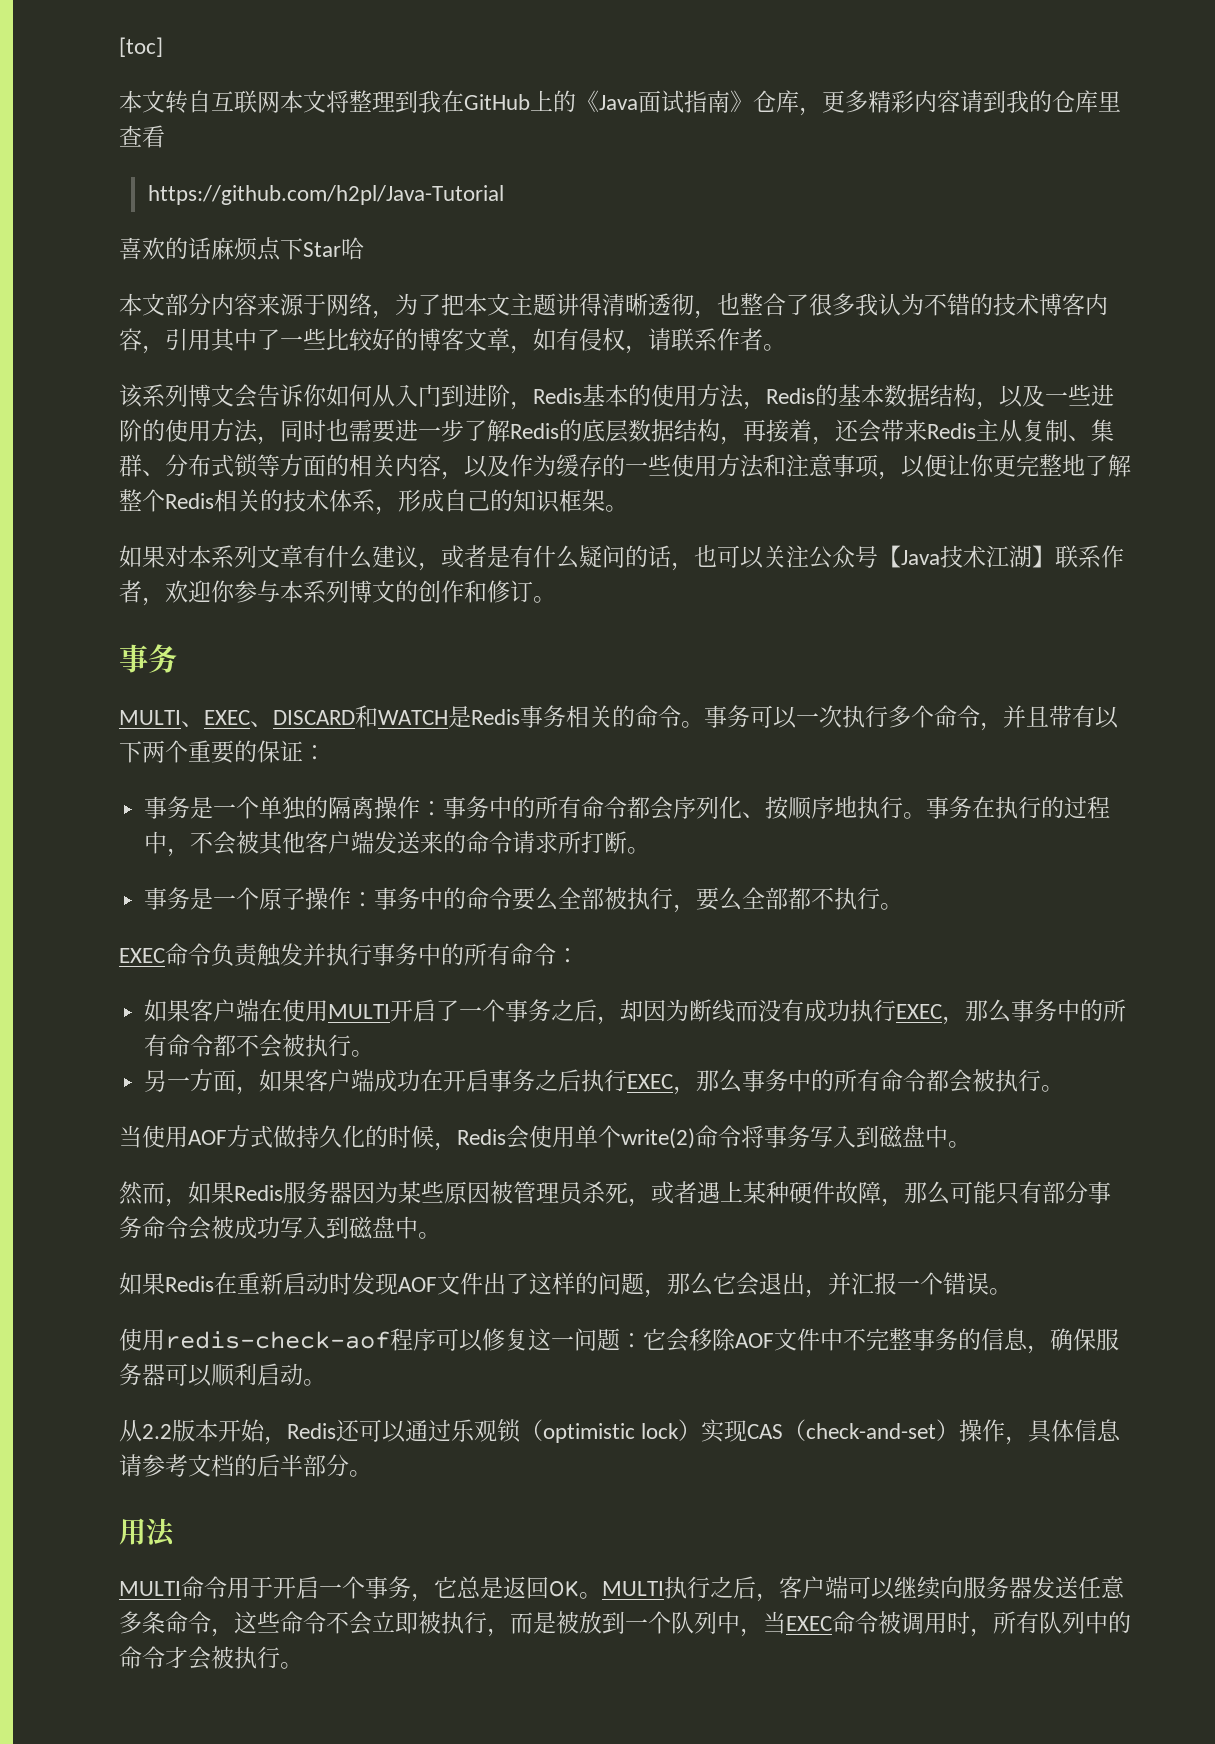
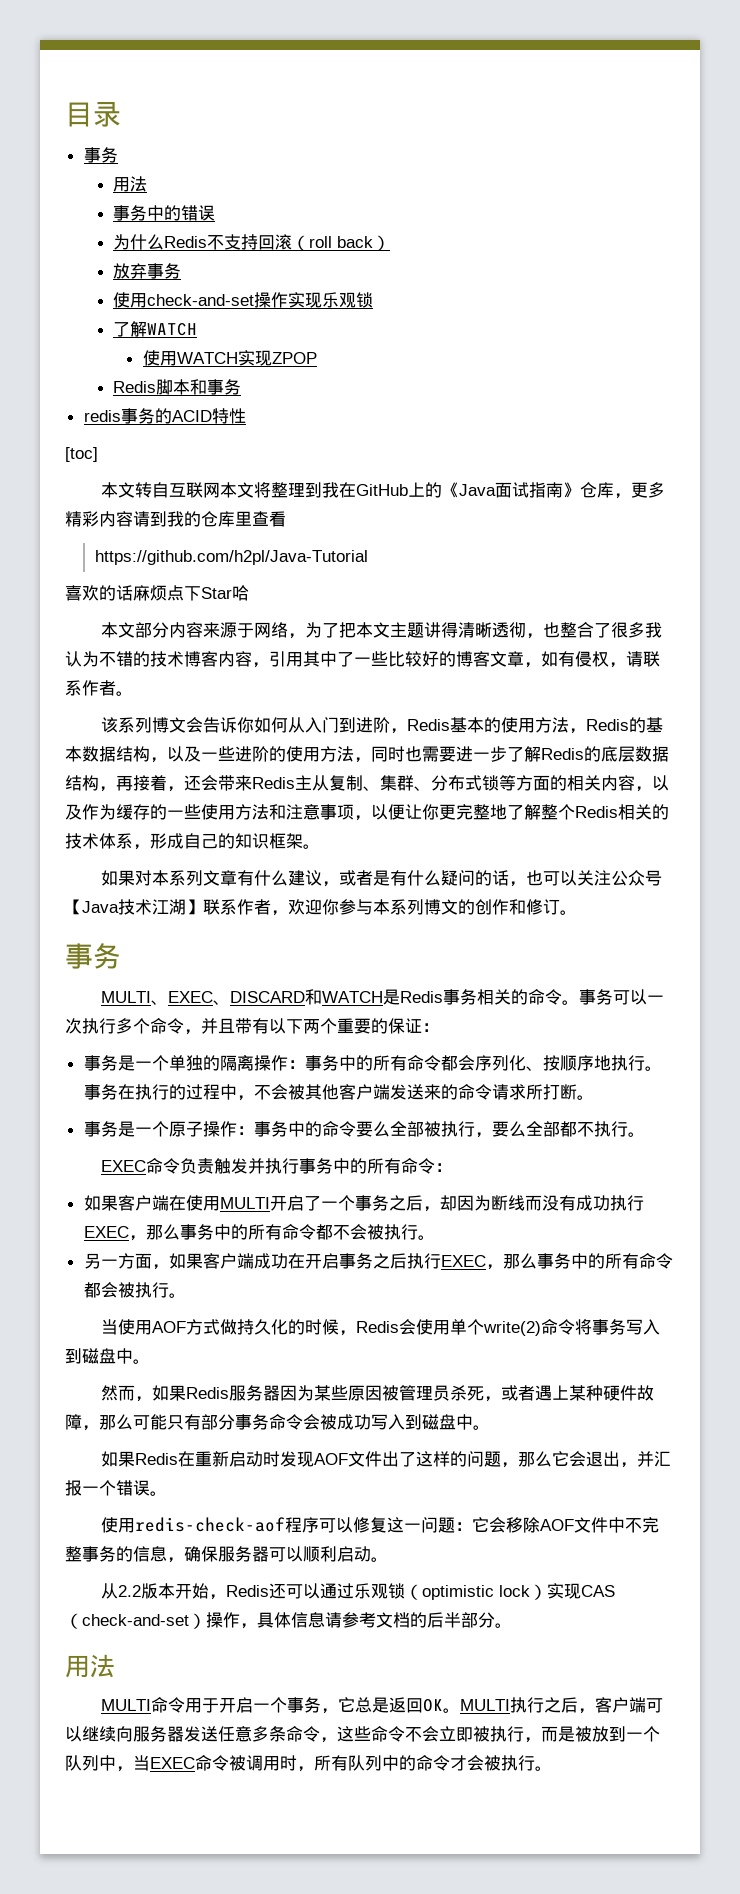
(119, 47) none -> [65,102,121,127] [83,147,118,163] [113,176,148,192] [113,205,216,221] [113,234,391,251] [113,263,182,279] [113,292,374,308] [113,321,198,337] [142,350,317,366] [113,379,242,395] [83,408,246,424] 目录 // 事务 // 用法 // 事务中的错误 // 为什么Redis不支持回滚（roll back） // 放弃事务 // 使用check-and-set操作实现乐观锁 // 了解WATCH // 使用WATCH实现ZPOP // Redis脚本和事务 // redis事务的ACID特性 //

